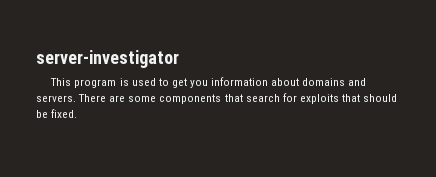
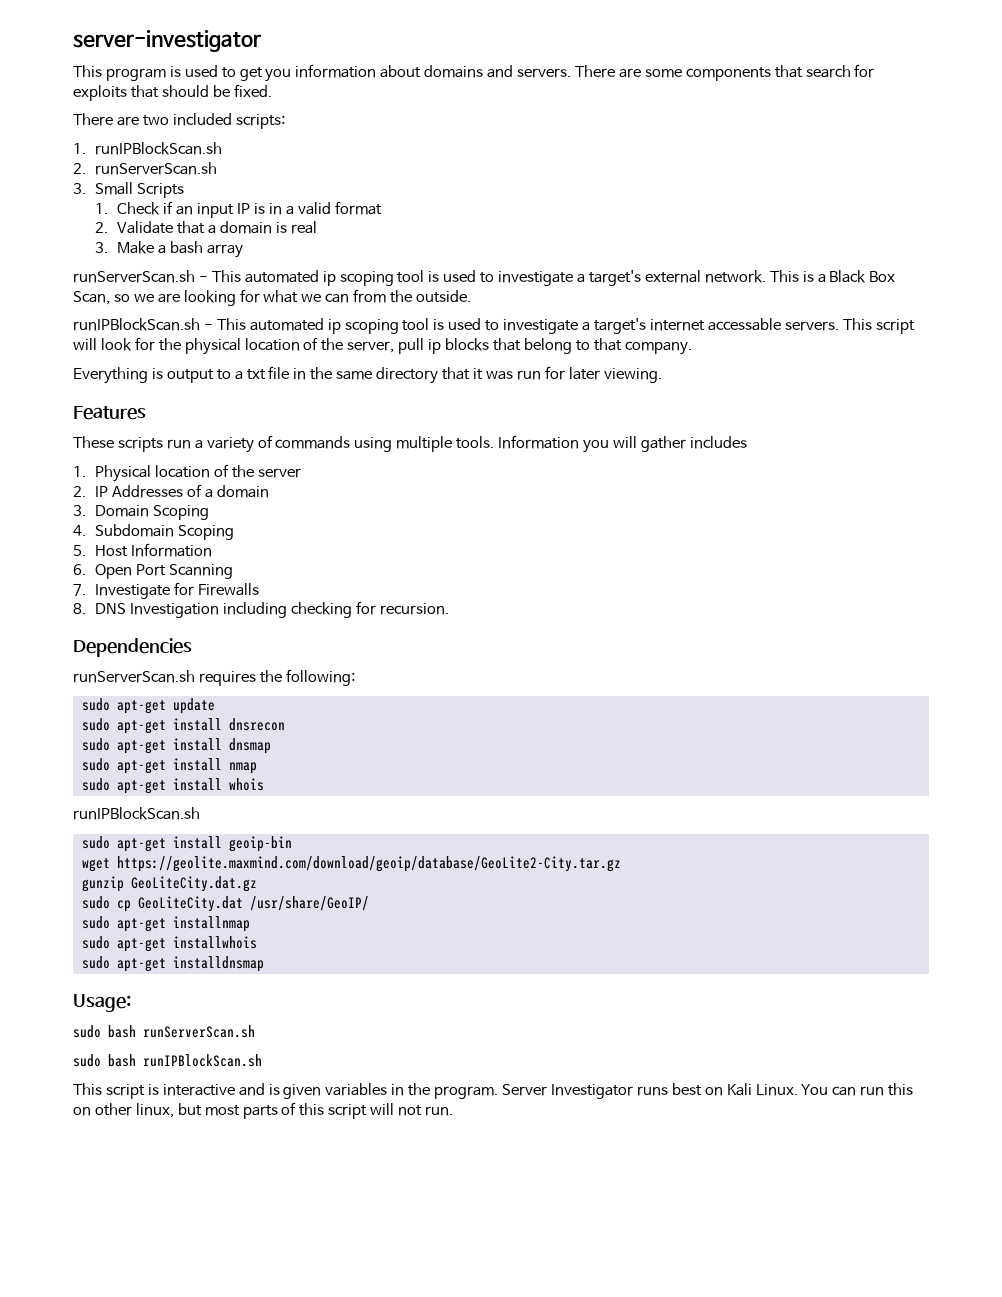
(78, 113) none -> [73,113,285,129] [73,142,223,155] [73,162,218,175] [73,182,185,198] [95,201,382,218] [95,221,317,234] [95,241,244,258] [73,270,896,286] [73,289,472,306] [73,318,915,334] [73,337,692,355] [73,366,662,384] [73,406,146,420] [73,435,747,453] [73,464,301,482] [73,484,269,498] [73,505,210,520] [73,524,235,540] [73,543,213,557] [73,564,233,579] [73,582,259,599] [73,601,449,618] [73,638,192,657] [73,669,355,686] [81,698,215,714] [81,718,285,734] [81,738,271,754] [81,758,257,774] [81,778,264,794] [73,807,200,820] [81,836,292,852] [81,856,621,872] [81,876,257,892] [81,896,369,912] [81,916,250,932] [81,936,257,952] [81,956,264,972] [73,994,131,1012] [73,1025,255,1038] [73,1054,262,1067] [73,1083,914,1099] [73,1102,454,1119] // There are two included scripts: // 1. runIPBlockScan.sh // 2. runServerScan.sh // 3. Small Scripts // 1. Check if an input IP is in a valid format // 2. Validate that a domain is real // 3. Make a bash array // runServerScan.sh - This automated ip scoping tool is used to investigate a target's external network. This is a Black Box Scan, so we are looking for what we can from the outside. // runIPBlockScan.sh - This automated ip scoping tool is used to investigate a target's internet accessable servers. This script will look for the physical location of the server, pull ip blocks that belong to that company. // Everything is output to a txt file in the same directory that it was run for later viewing. // Features // These scripts run a variety of commands using multiple tools. Information you will gather includes // 1. Physical location of the server // 2. IP Addresses of a domain // 3. Domain Scoping // 4. Subdomain Scoping // 5. Host Information // 6. Open Port Scanning // 7. Investigate for Firewalls // 8. DNS Investigation including checking for recursion. // Dependencies // runServerScan.sh requires the following: // sudo apt-get update // sudo apt-get install dnsrecon // sudo apt-get install dnsmap // sudo apt-get install nmap // sudo apt-get install whois // runIPBlockScan.sh // sudo apt-get install geoip-bin // wget https://geolite.maxmind.com/download/geoip/database/GeoLite2-City.tar.gz // gunzip GeoLiteCity.dat.gz // sudo cp GeoLiteCity.dat /usr/share/GeoIP/ // sudo apt-get installnmap // sudo apt-get installwhois // sudo apt-get installdnsmap // Usage: // sudo bash runServerScan.sh // sudo bash runIPBlockScan.sh // This script is interactive and is given variables in the program. Server Investigator runs best on Kali Linux. You can run this on other linux, but most parts of this script will not run.

